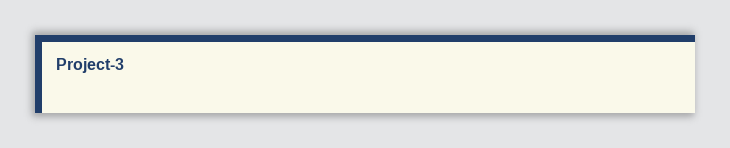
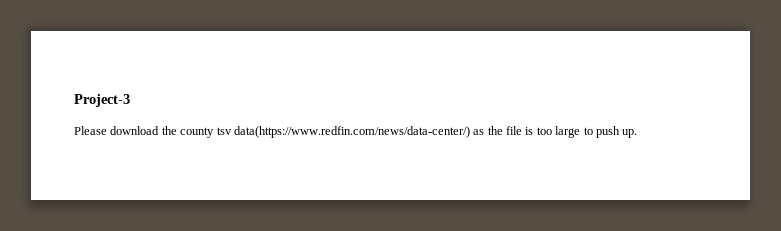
(124, 65) none -> [74,126,638,138] // Please download the county tsv data(https://www.redfin.com/news/data-center/) as the file is too large to push up.

